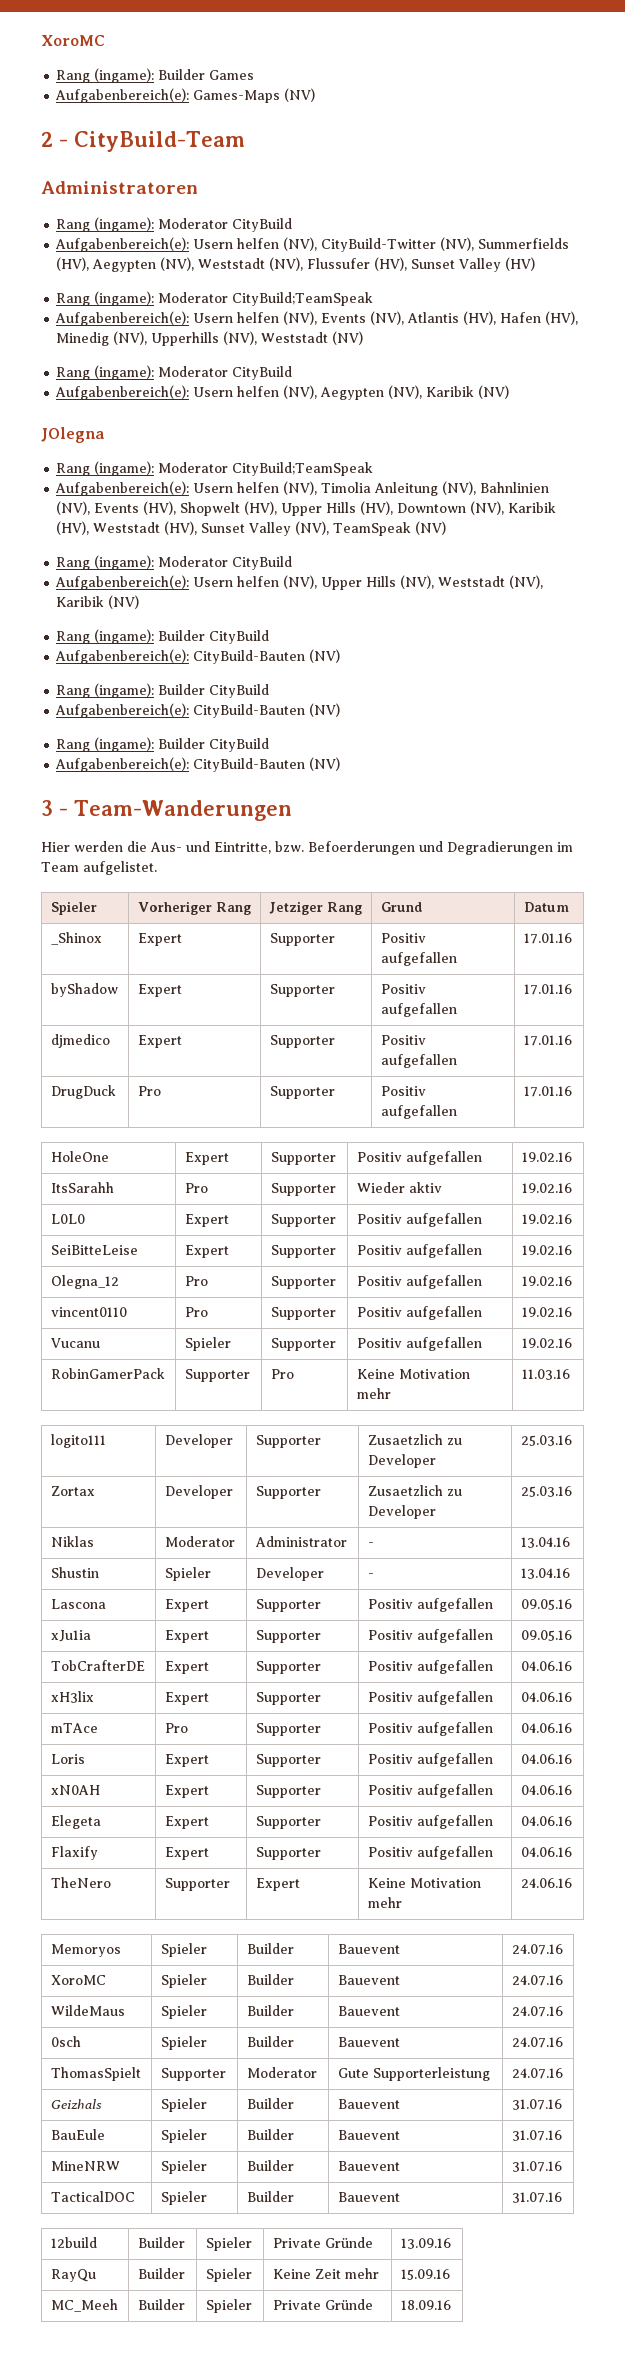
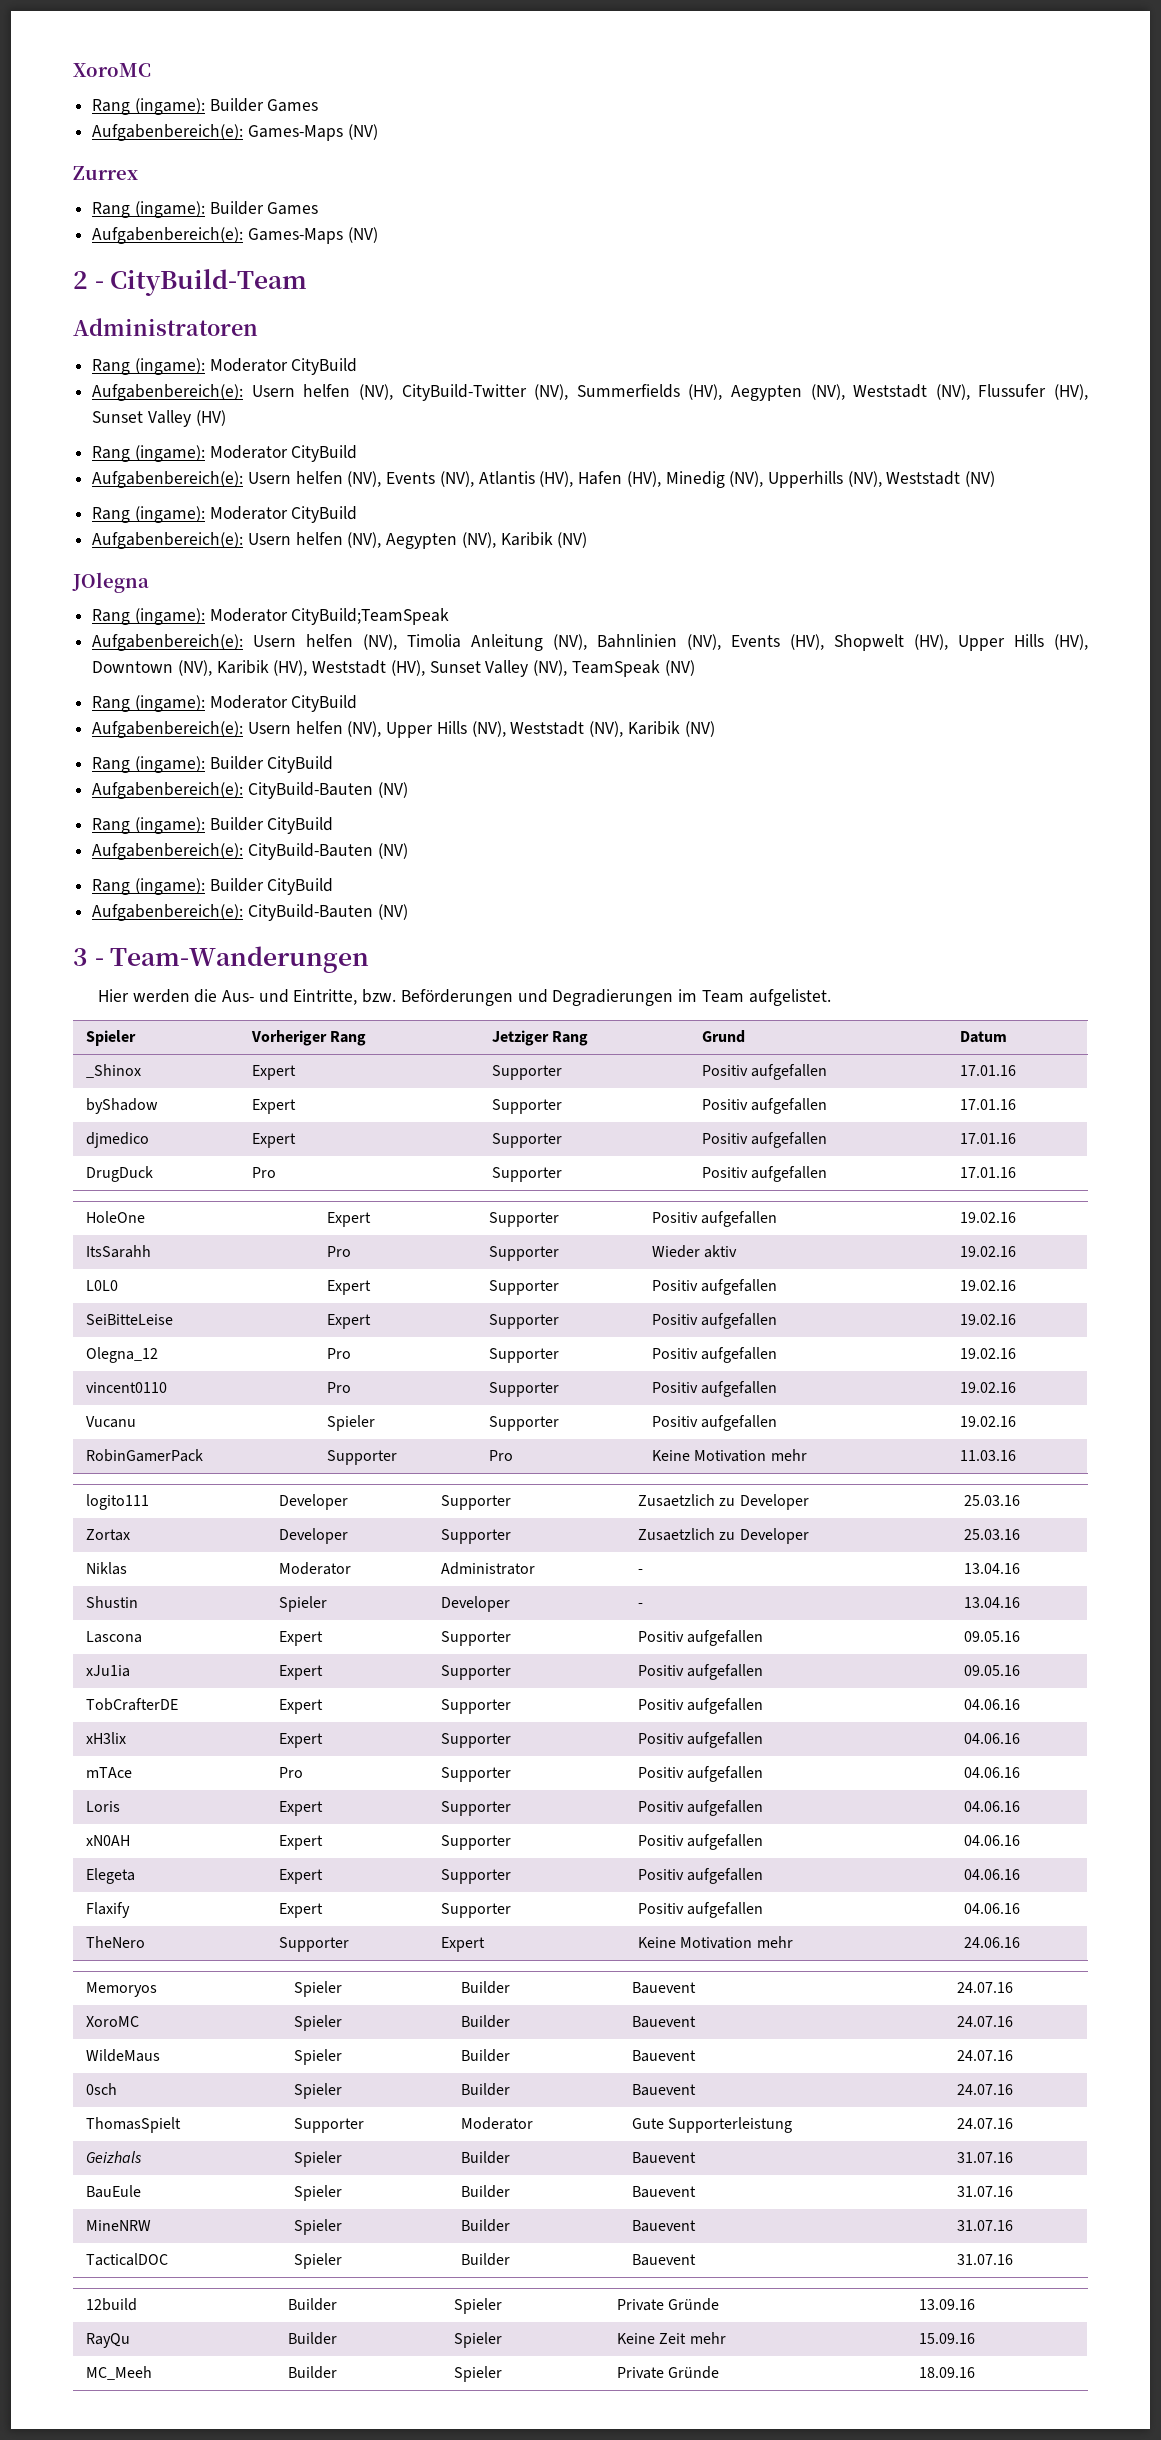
(316, 95) none -> [73,166,138,180] [92,201,319,218] [92,227,378,244] // Zurrex // Rang (ingame): Builder Games // Aufgabenbereich(e): Games-Maps (NV)
[232,292,374,306] CityBuild;TeamSpeak -> [291,445,358,462] CityBuild
[308,841,415,855] Befoerderungen -> [400,989,513,1006] Beförderungen

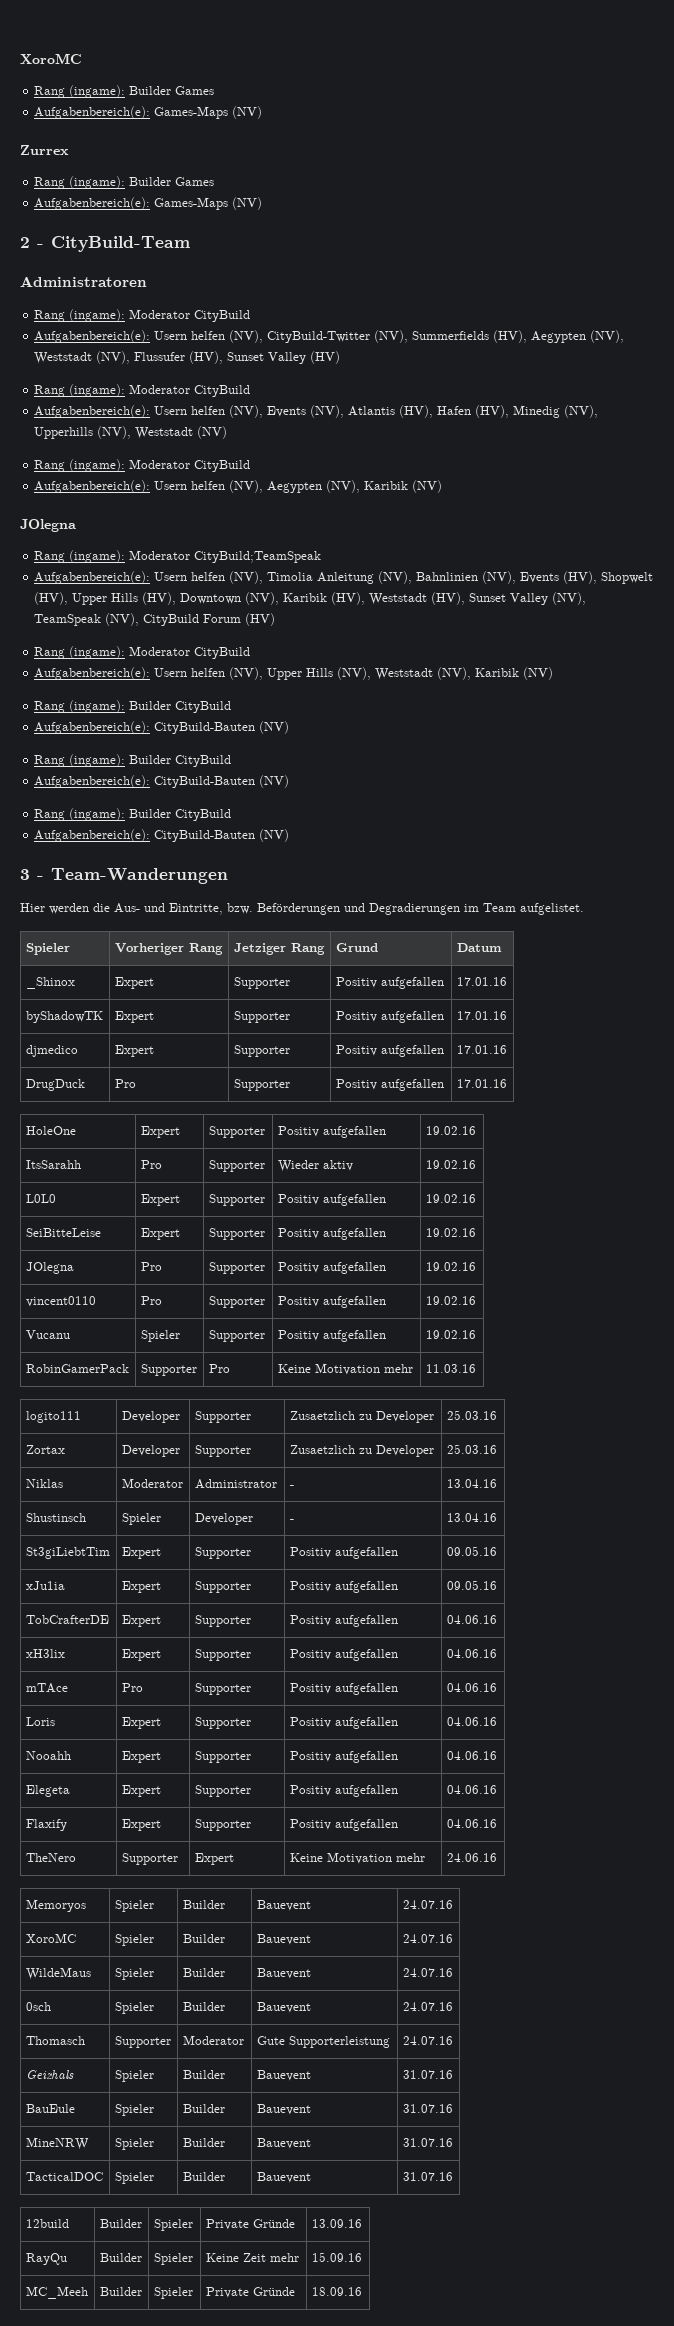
[664,660,695,676] (NV) -> [105,613,276,626] (NV), CityBuild Forum (HV)
[85,1098,158,1114] byShadow -> [25,1011,103,1023] byShadowTK
[85,1347,158,1363] Olegna_12 -> [25,1262,74,1274] JOlegna
[85,1596,138,1608] Shustin -> [25,1513,86,1522] Shustinsch
[85,1631,142,1643] Lascona -> [25,1547,110,1559] St3giLiebtTim
[85,1835,130,1846] xN0AH -> [25,1751,71,1760] Nooahh
[85,2117,181,2133] ThomasSpielt -> [25,2036,85,2045] Thomasch

